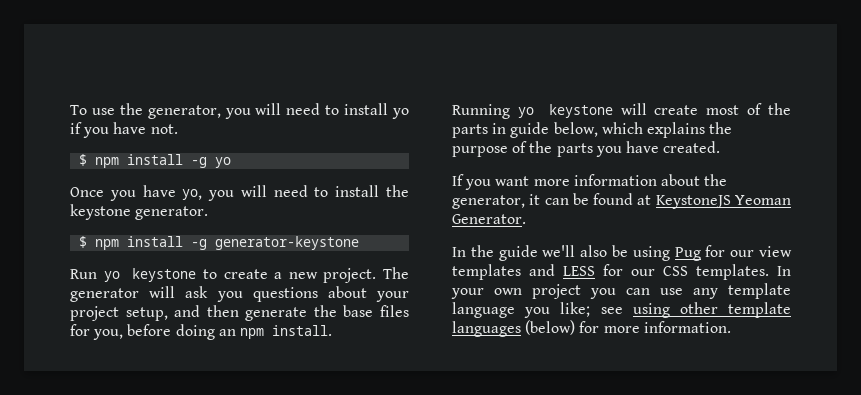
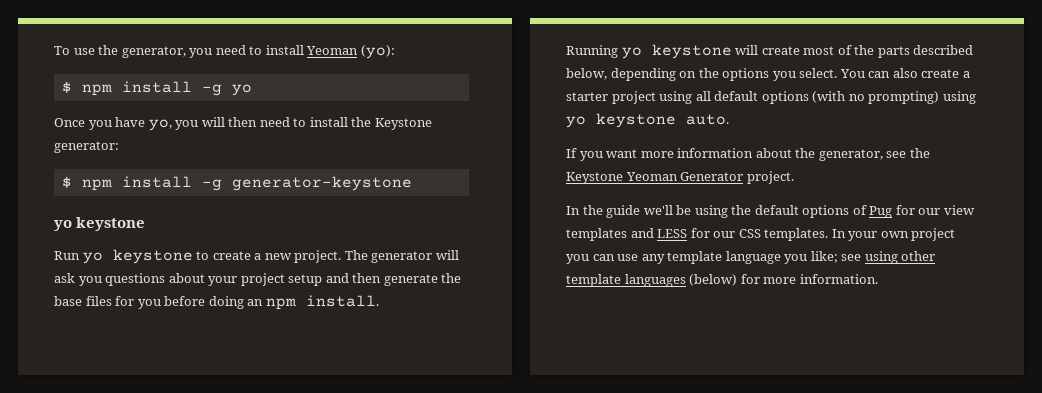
[255,103,409,119] [70,122,178,138] will need to install yo if you have not. -> [215,45,395,59] need to install Yeoman (yo):
(267, 191) none -> [228,117,258,127] then
[70,204,209,220] keystone generator. -> [374,118,432,130] [54,141,119,153] Keystone generator:
(360, 243) none -> [54,217,146,231] // yo keystone
[125,307,168,321] setup, -> [288,274,323,286] setup
[93,329,124,340] you, -> [137,299,161,309] you
[492,122,733,138] [452,141,721,157] in guide below, which explains the purpose of the parts you have created. -> [913,45,974,55] [566,68,970,81] [566,91,976,104] [566,113,729,128] described below, depending on the options you select. You can also create a starter project using all default options (with no prompting) using yo keystone auto.
[529,193,791,209] [452,214,526,224] it can be found at KeystoneJS Yeoman Generator. -> [886,148,930,158] [566,171,794,184] see the Keystone Yeoman Generator project.
[580,245,608,257] also -> (673, 210) none
(670, 253) none -> [731,205,867,218] the default options of

